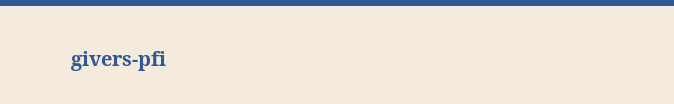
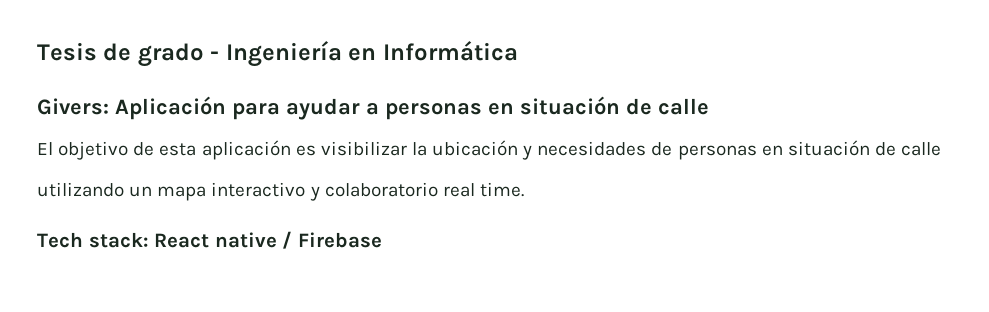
[71,51,166,71] givers-pfi -> [37,41,518,67] [37,96,709,120] [37,140,942,160] [37,182,524,201] [37,231,382,249] Tesis de grado - Ingeniería en Informática // Givers: Aplicación para ayudar a personas en situación de calle // El objetivo de esta aplicación es visibilizar la ubicación y necesidades de personas en situación de calle // utilizando un mapa interactivo y colaboratorio real time. // Tech stack: React native / Firebase

